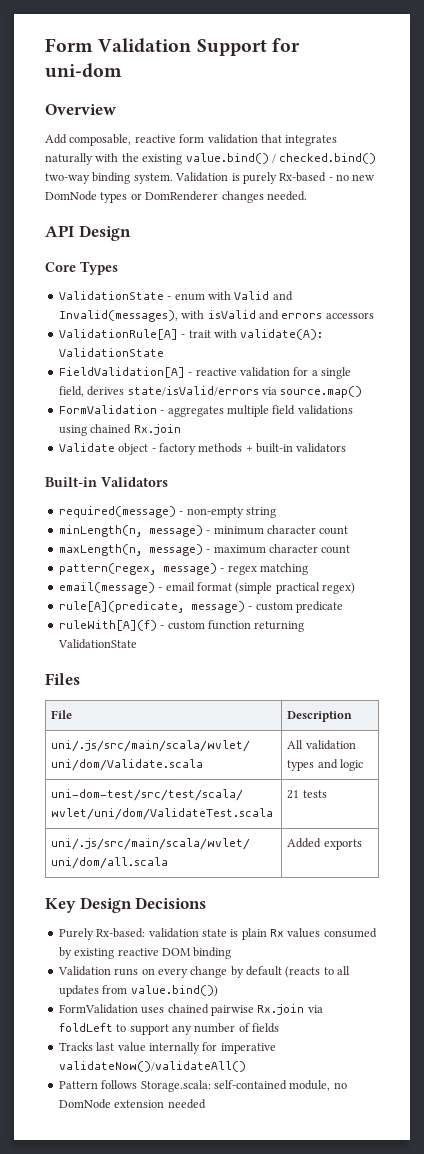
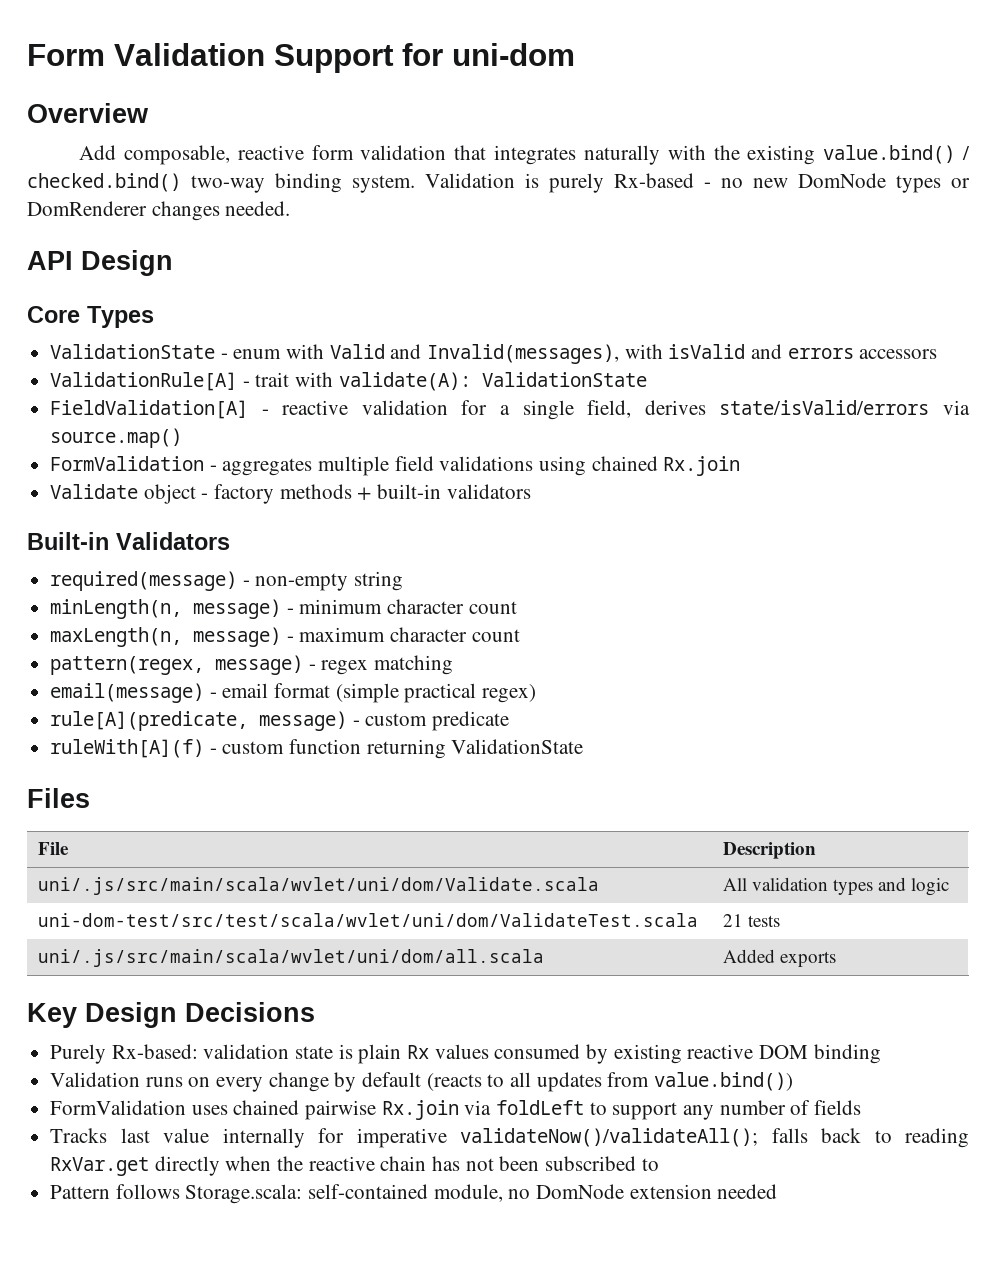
[58,1061,246,1072] validateNow()/validateAll() -> [460,1128,969,1148] [50,1156,659,1176] validateNow()/validateAll(); falls back to reading RxVar.get directly when the reactive chain has not been subscribed to

